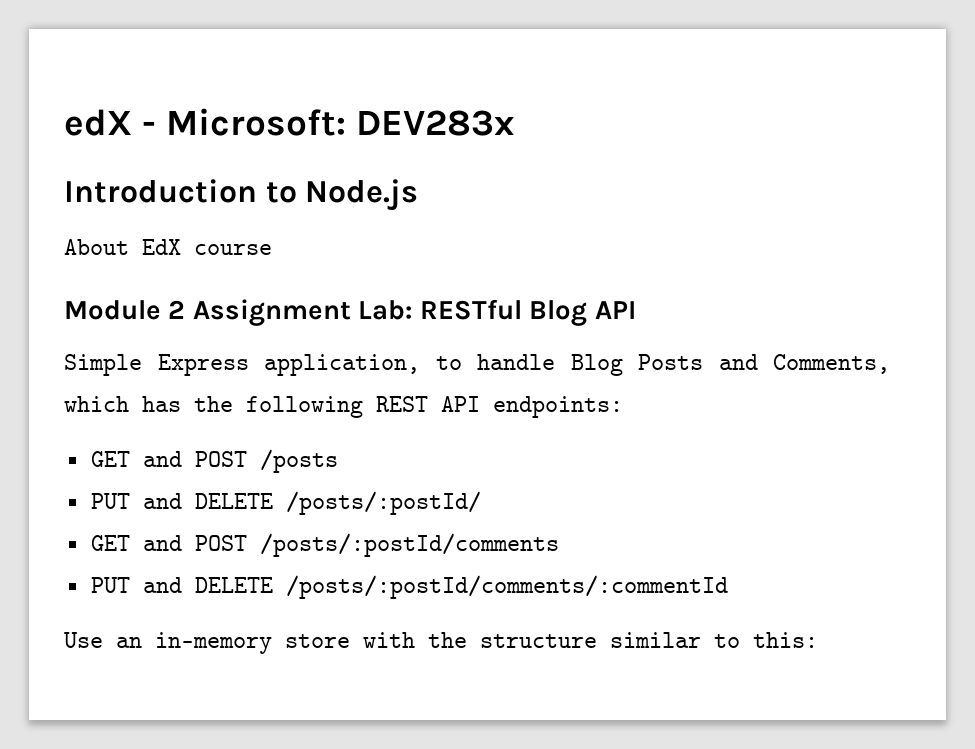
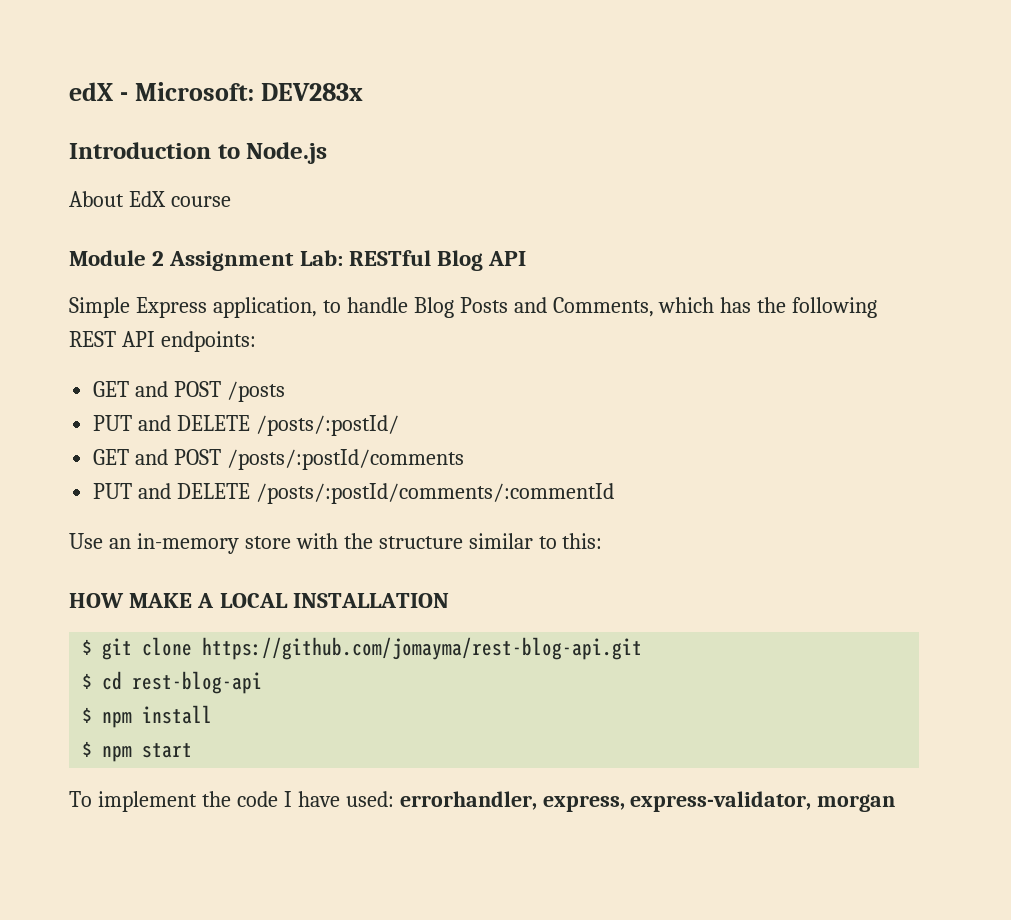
(818, 640) none -> [69,593,449,608] [82,637,643,660] [82,671,263,694] [82,705,213,728] [82,741,193,762] [69,791,896,812] // HOW MAKE A LOCAL INSTALLATION // $ git clone https://github.com/jomayma/rest-blog-api.git // $ cd rest-blog-api // $ npm install // $ npm start // To implement the code I have used: errorhandler, express, express-validator, morgan

